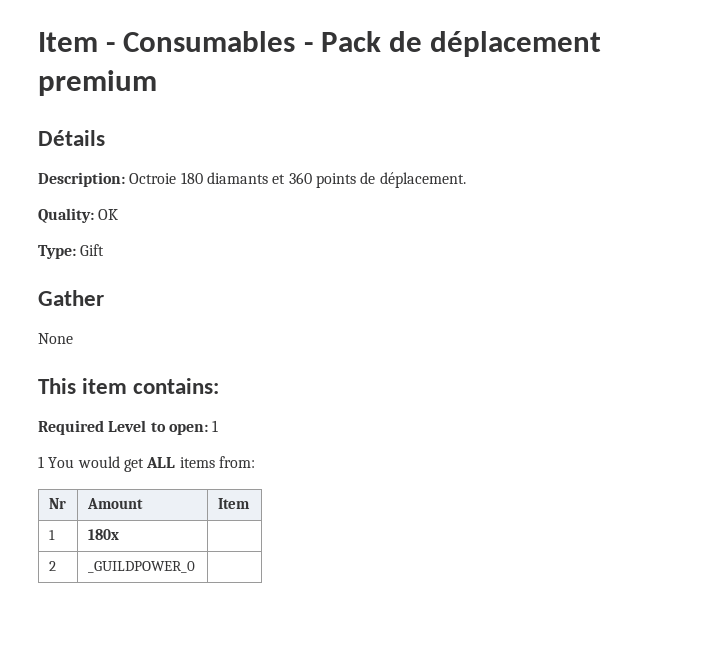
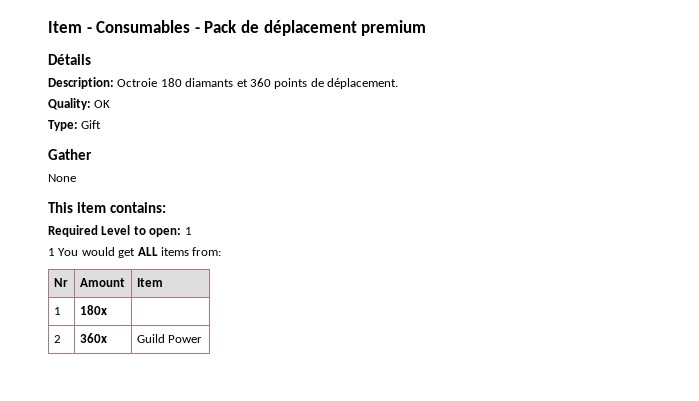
[87,561,195,573] _GUILDPOWER_0 | -> [79,333,107,343] [136,334,202,343] 360x | Guild Power

